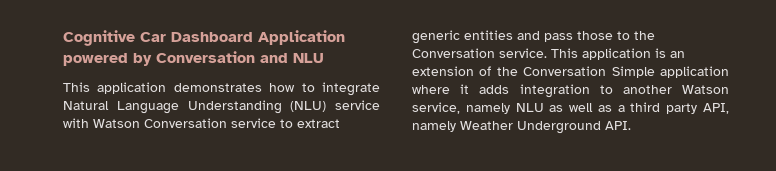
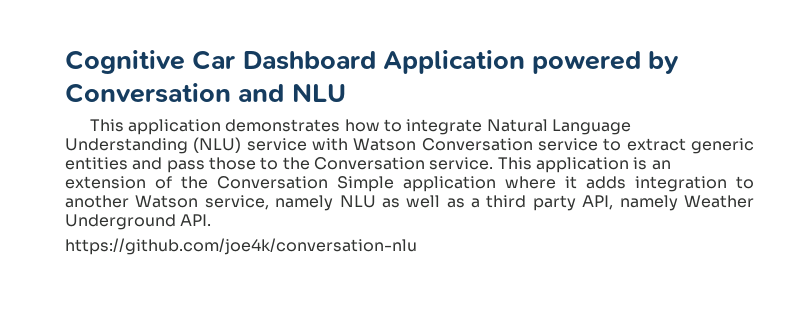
(631, 125) none -> [65,238,417,255] // https://github.com/joe4k/conversation-nlu

